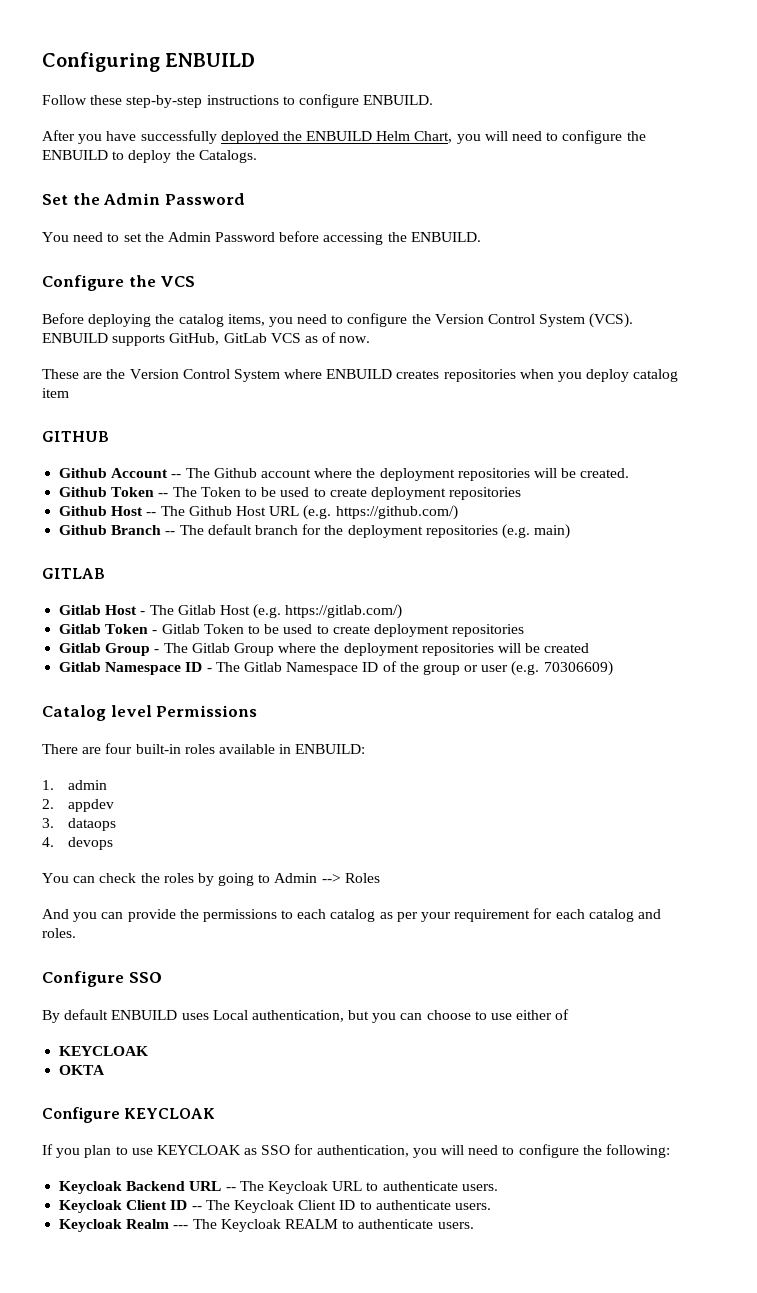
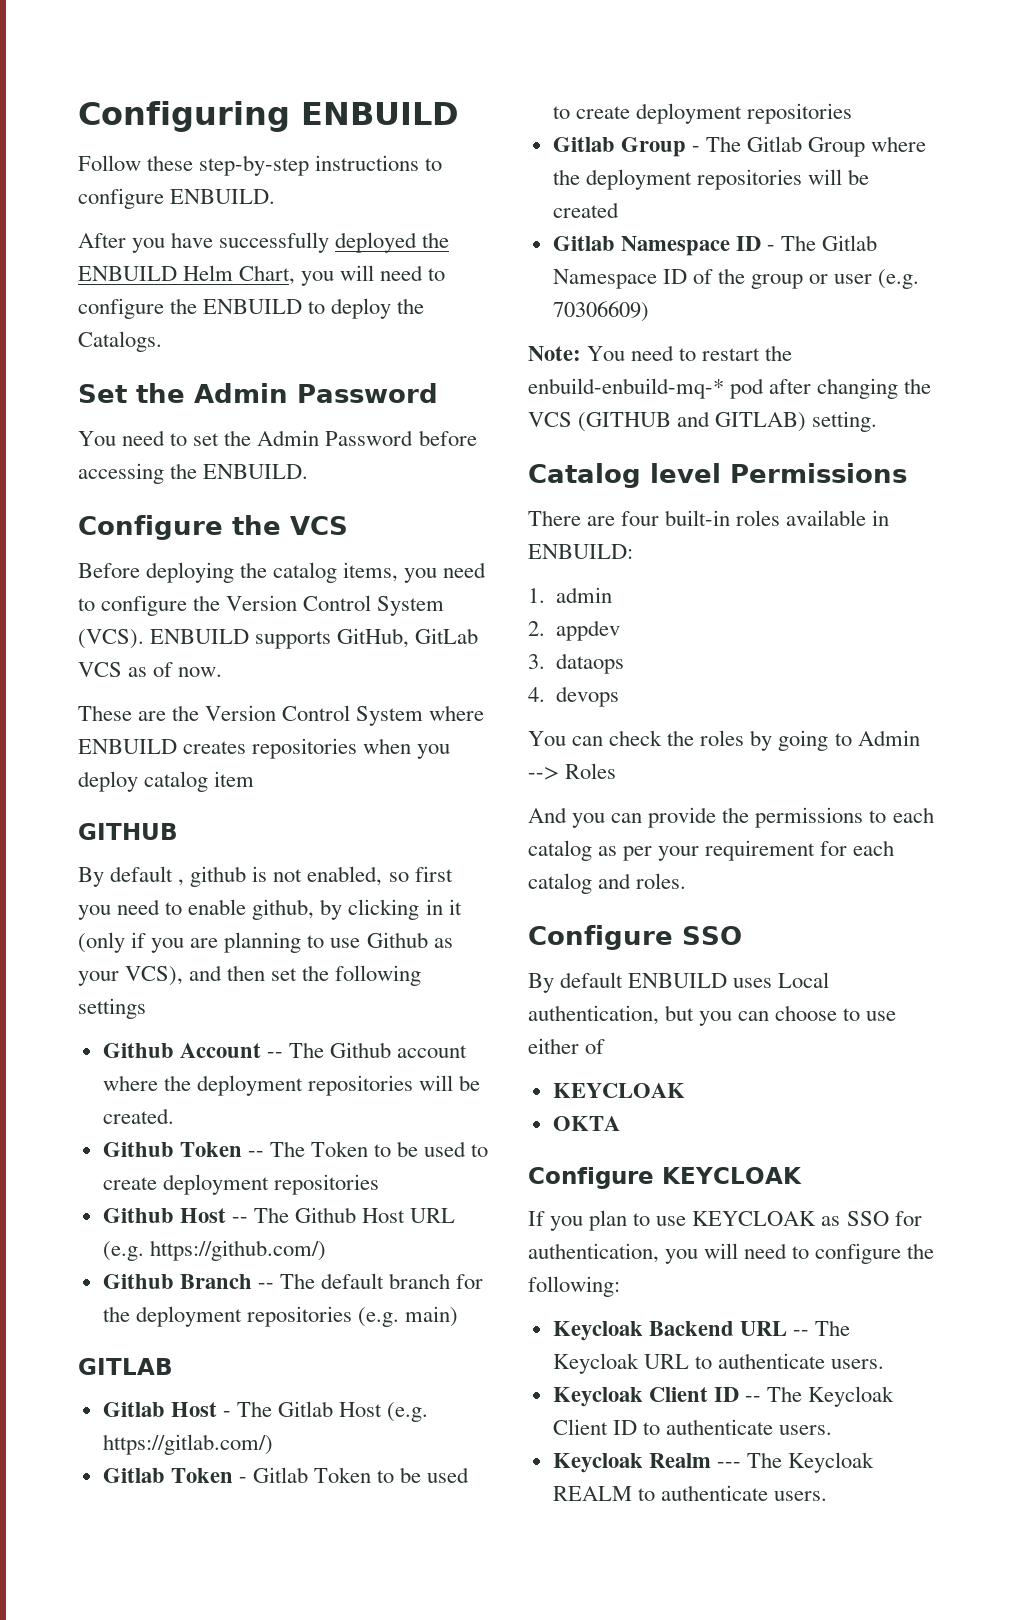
(109, 436) none -> [78,866,453,887] [78,899,462,920] [78,932,453,953] [78,965,422,986] [78,998,146,1019] // By default , github is not enabled, so first you need to enable github, by clicking in it (only if you are planning to use Github as your VCS), and then set the following settings
(613, 668) none -> [528,345,793,361] [528,378,932,399] [528,411,878,432] // Note: You need to restart the enbuild-enbuild-mq-* pod after changing the VCS (GITHUB and GITLAB) setting.

